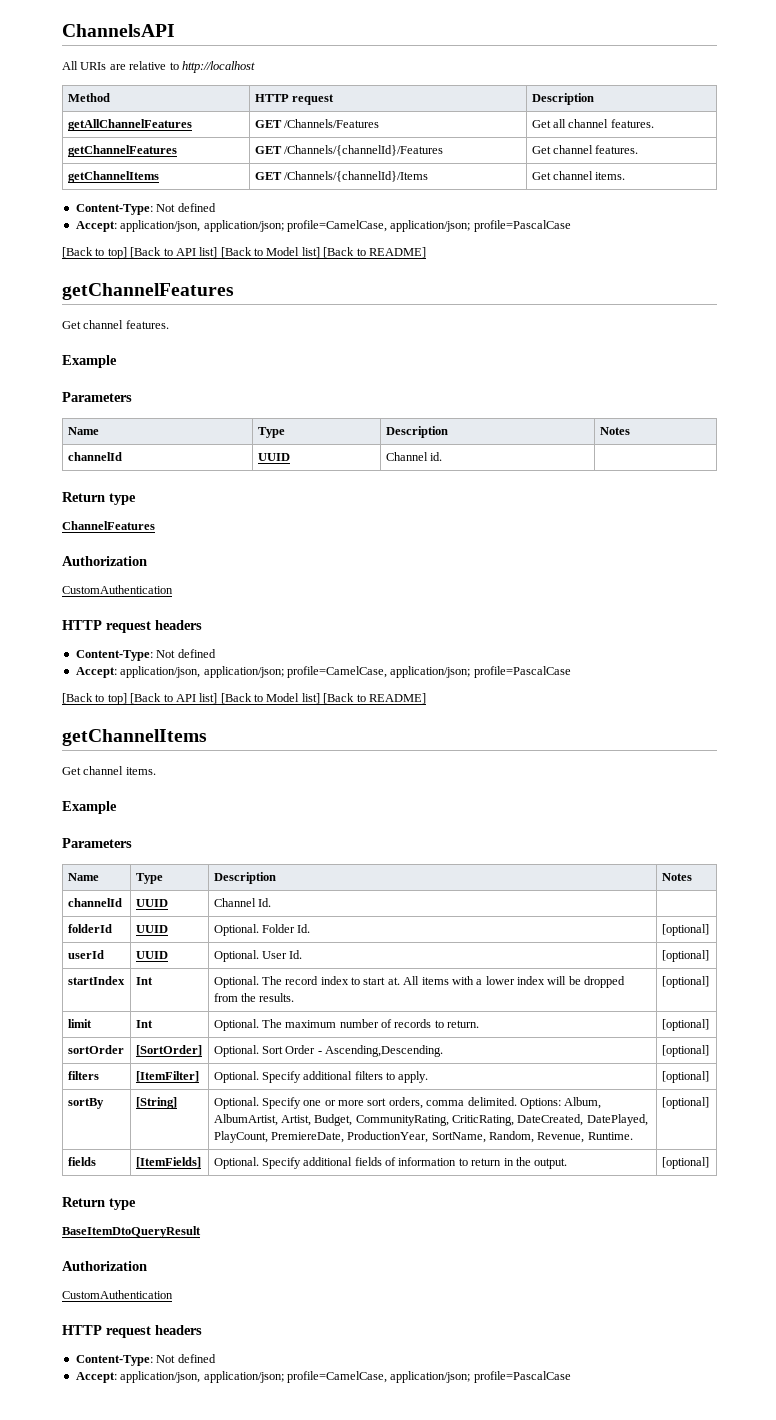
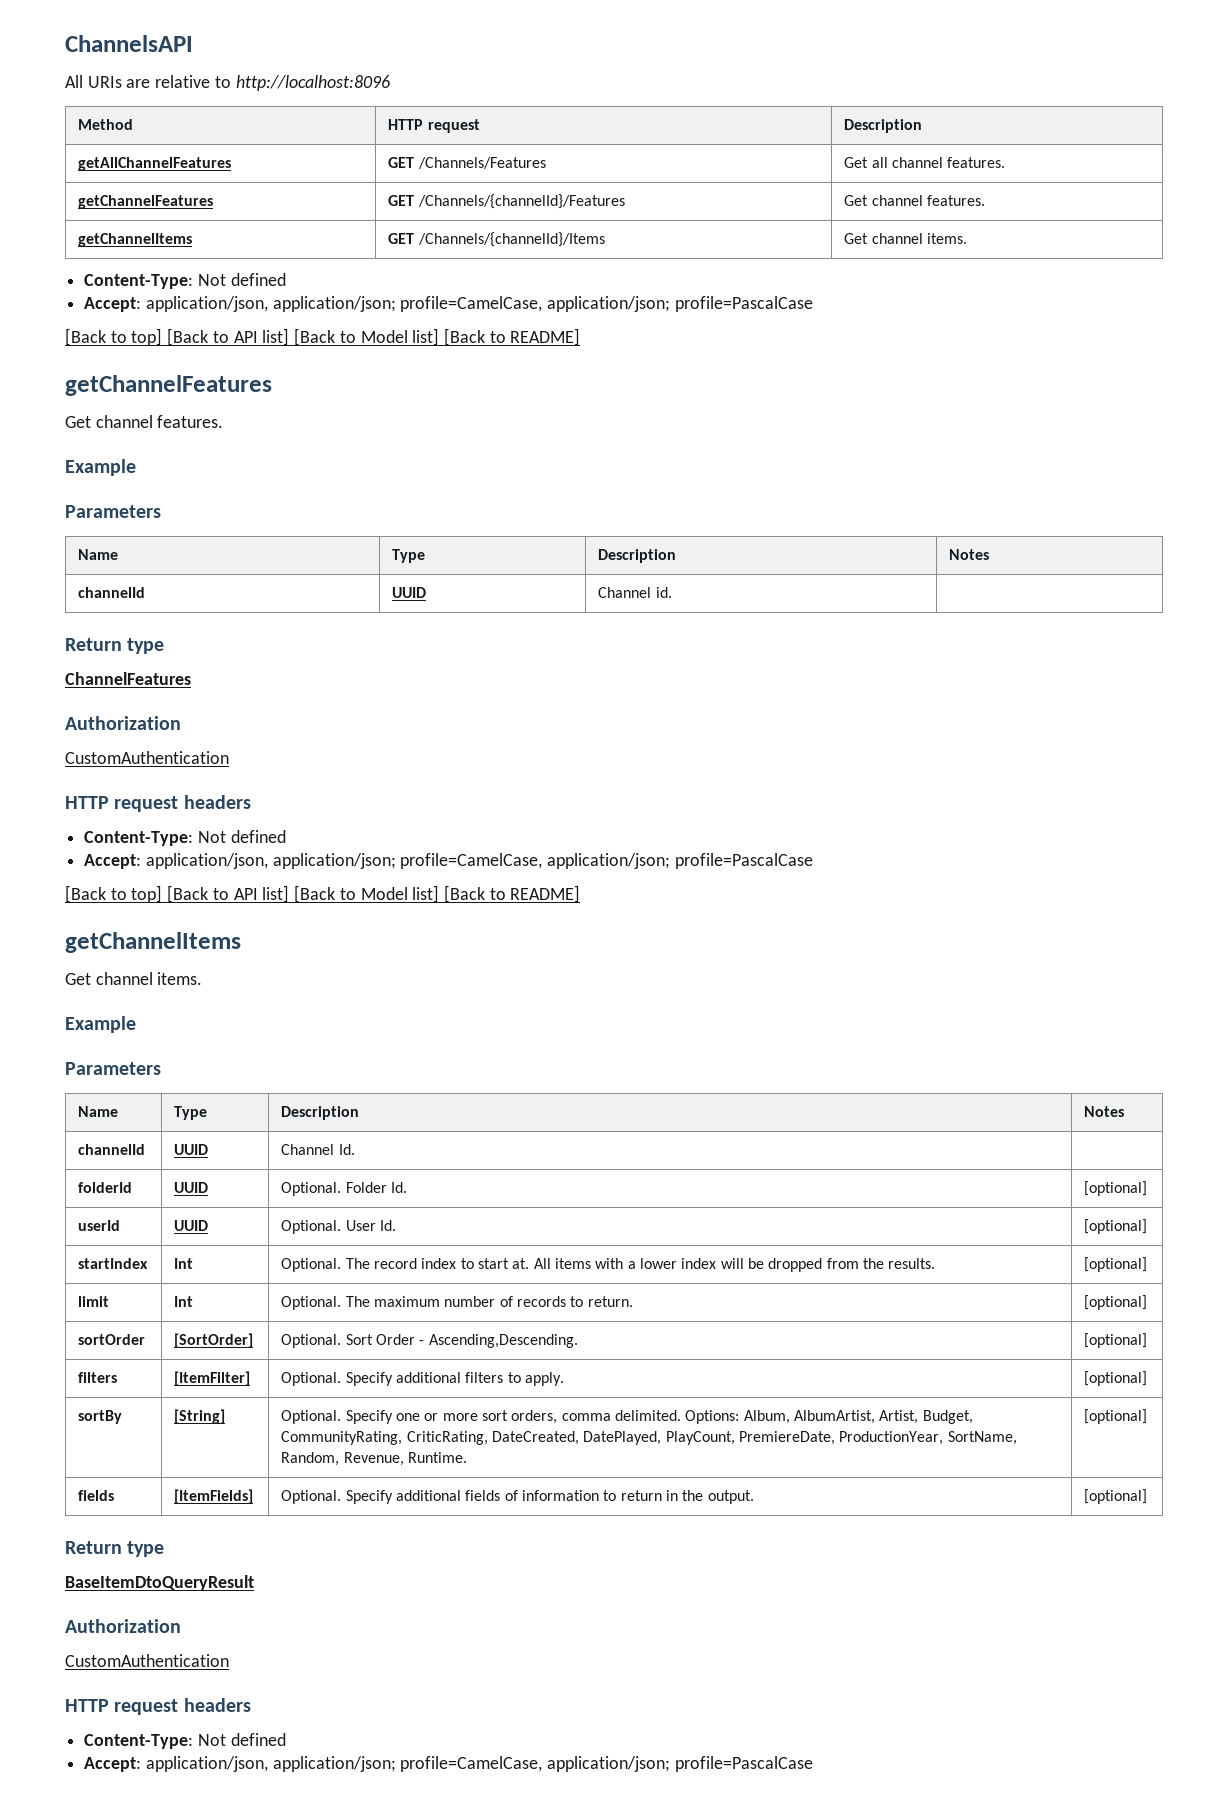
[181,61,255,73] http://localhost -> [235,75,390,91] http://localhost:8096

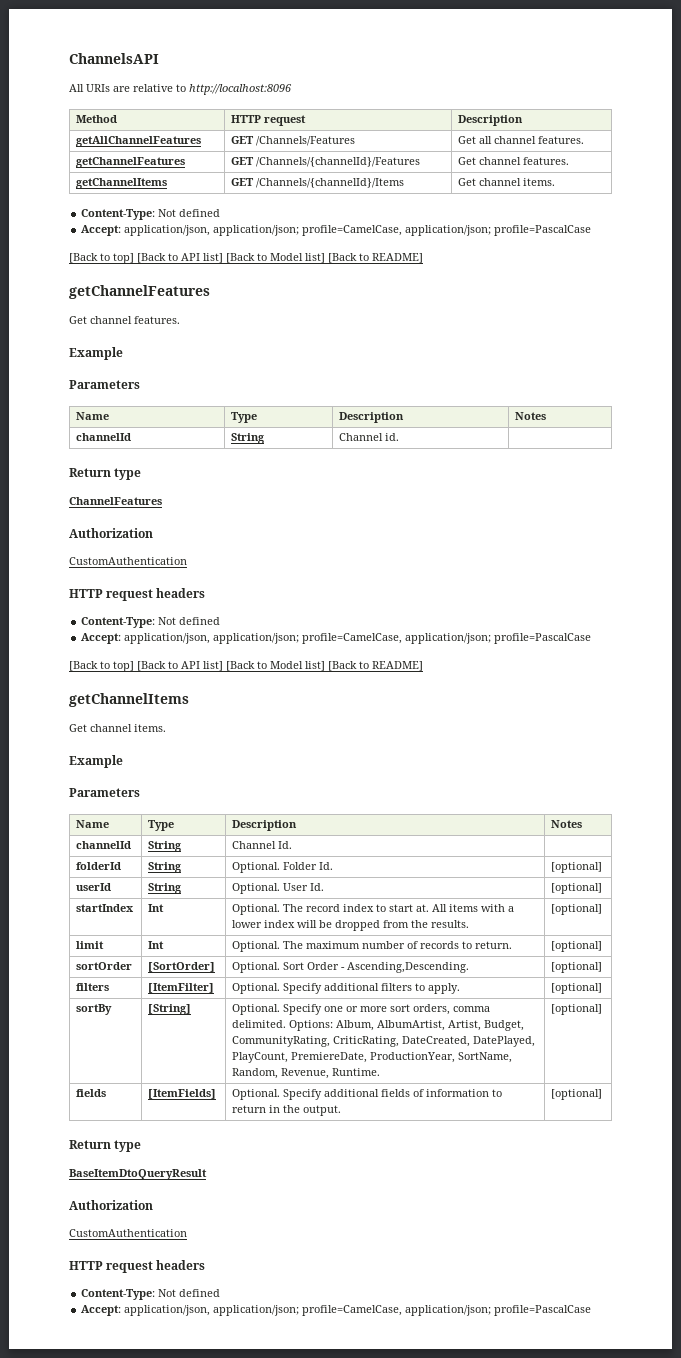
[392,587,427,598] UUID -> [231,433,266,444] String
[174,1144,209,1155] UUID -> [148,841,183,852] String
[174,1182,209,1193] UUID -> [148,862,183,873] String
[174,1220,209,1231] UUID -> [148,883,183,894] String

